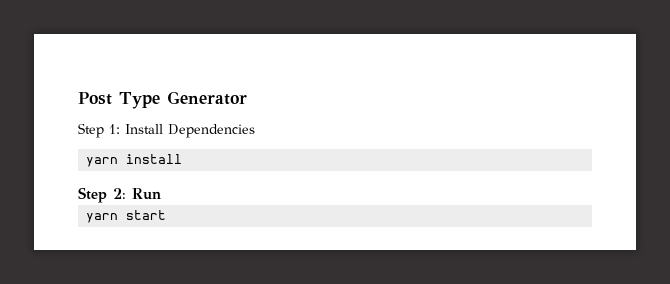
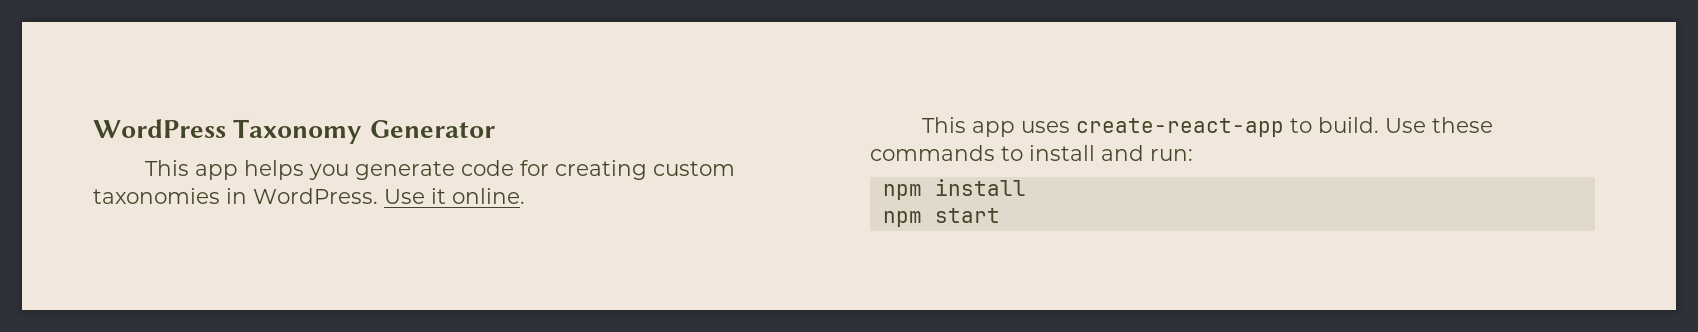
[78,92,160,109] Post Type -> [93,119,363,144] WordPress Taxonomy
[78,123,255,138] [86,154,183,167] [78,187,161,203] [86,213,119,223] Step 1: Install Dependencies // yarn install // Step 2: Run // yarn -> [145,160,736,180] [93,188,525,204] [922,117,1494,137] [870,145,1193,161] [882,179,1026,200] [882,211,922,227] This app helps you generate code for creating custom taxonomies in WordPress. Use it online. // This app uses create-react-app to build. Use these commands to install and run: // npm install // npm

